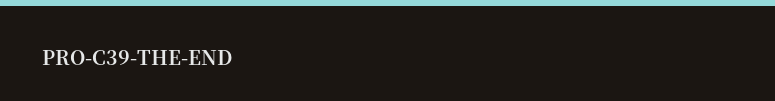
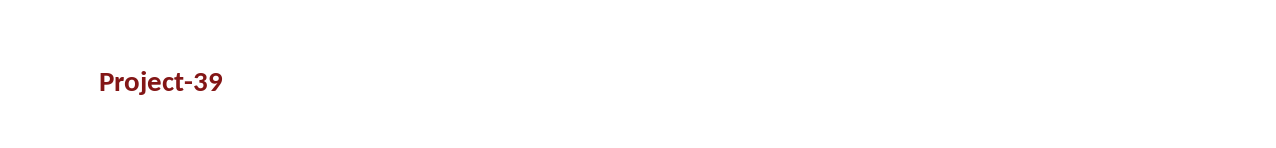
[42,50,232,65] PRO-C39-THE-END -> [99,71,223,95] Project-39

